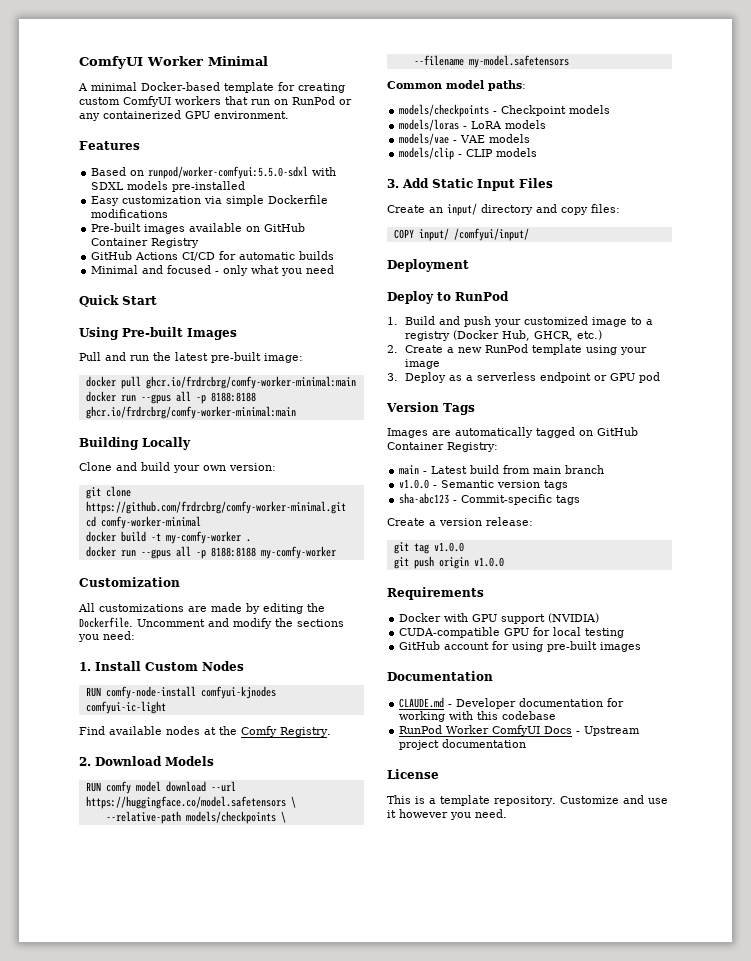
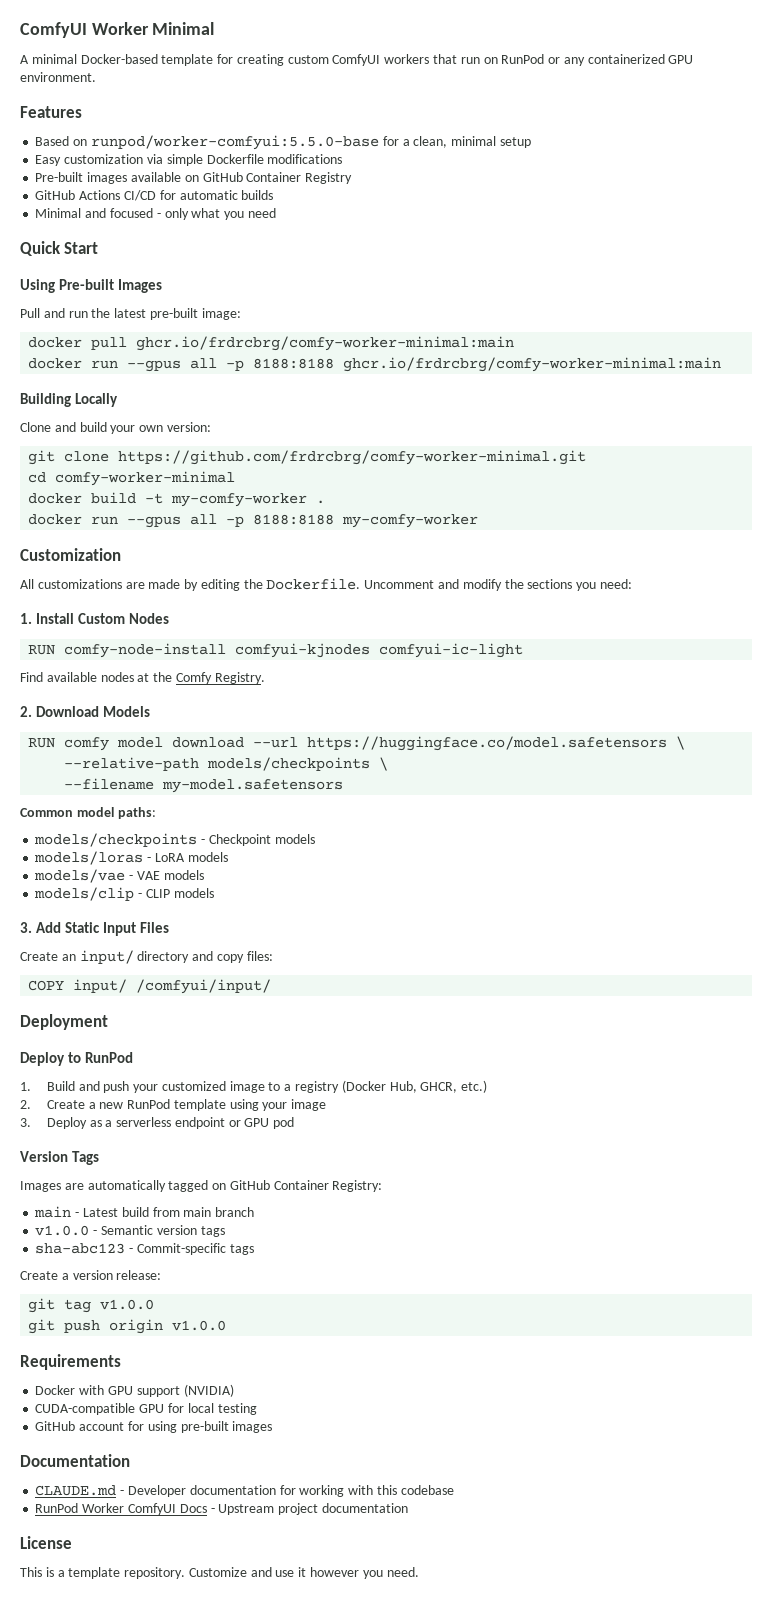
[148,166,337,179] [91,181,246,192] runpod/worker-comfyui:5.5.0-sdxl with SDXL models pre-installed -> [90,135,531,150] runpod/worker-comfyui:5.5.0-base for a clean, minimal setup

